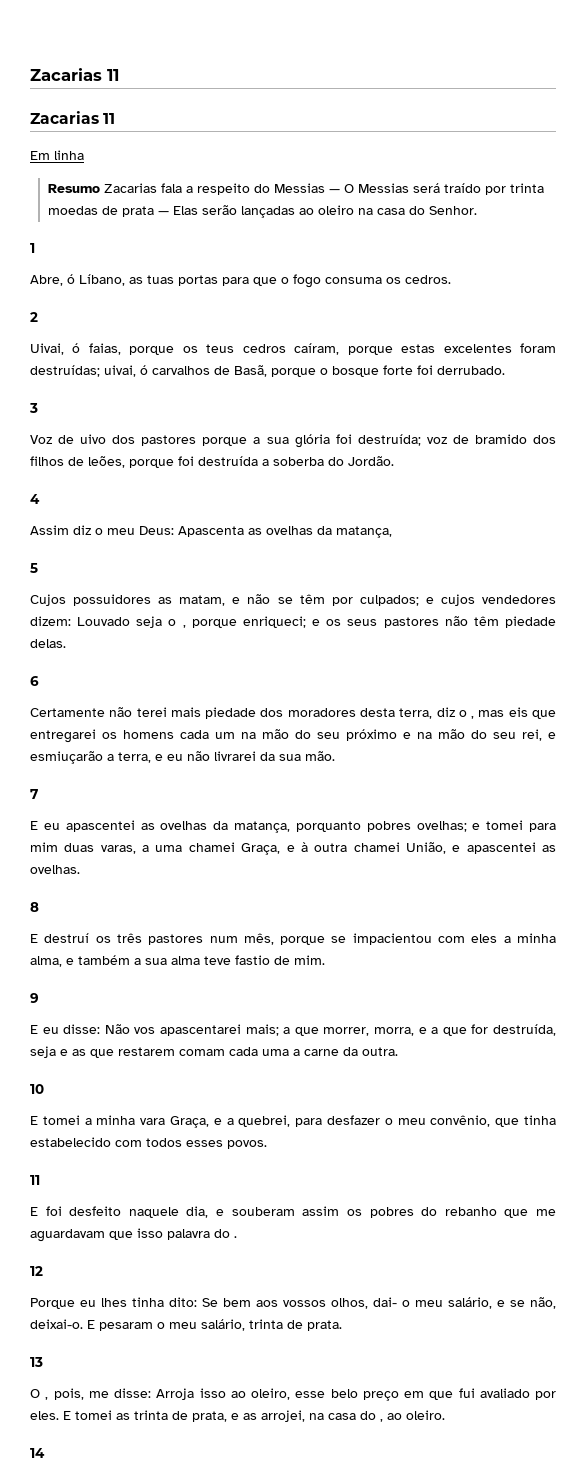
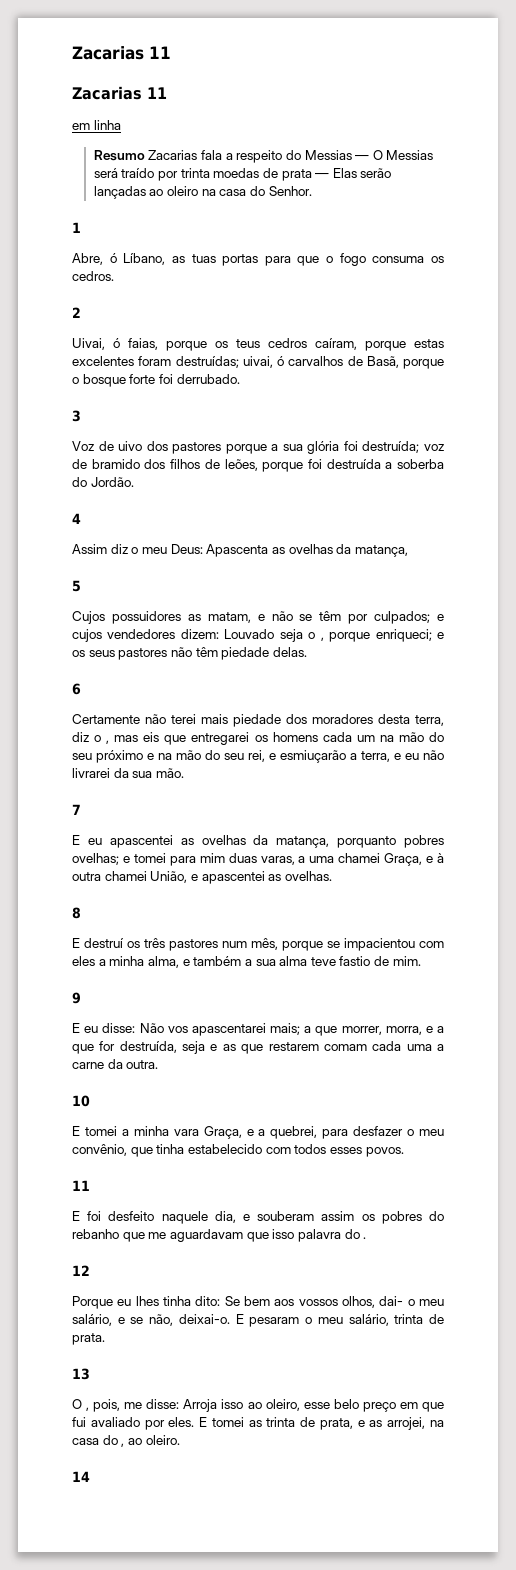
[30,151,50,160] Em -> [72,123,90,130] em

